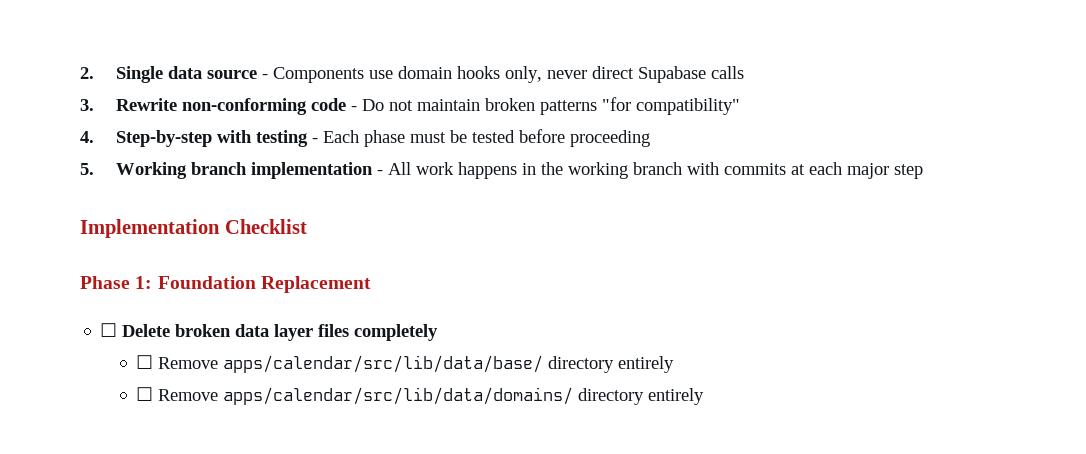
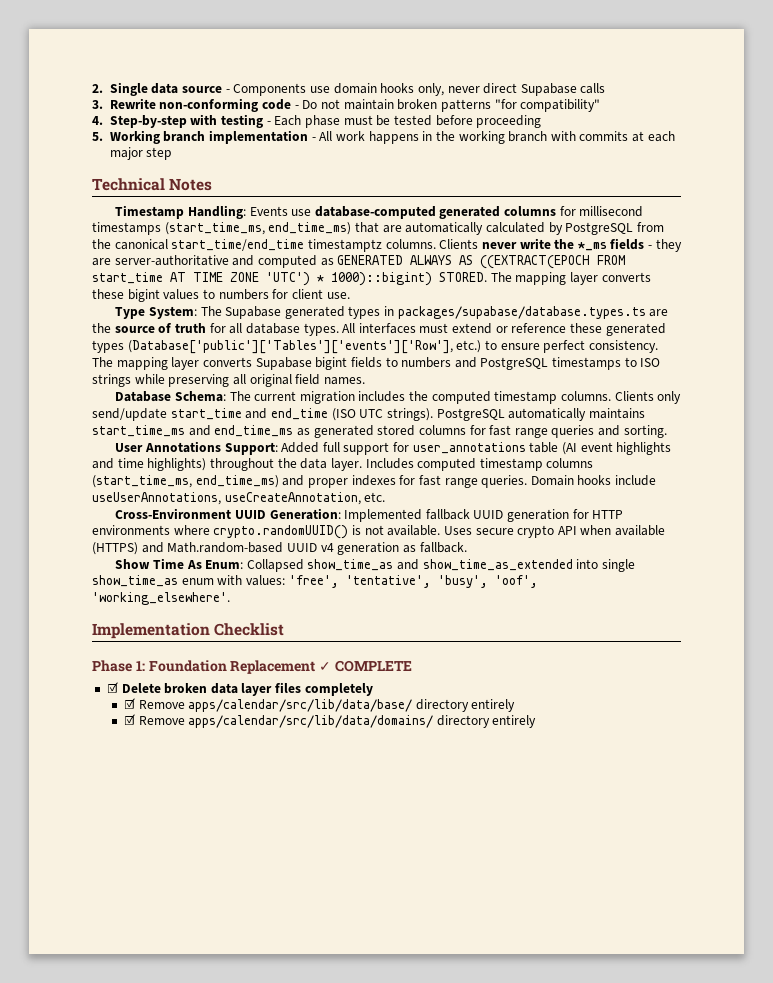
(923, 171) none -> [92,178,213,191] [115,205,644,219] [92,222,664,235] [92,238,682,252] [92,255,626,269] [92,272,651,286] [92,289,350,302] [115,306,669,319] [92,323,666,336] [92,340,658,354] [92,357,661,370] [92,374,365,387] [115,391,682,404] [92,408,645,421] [92,425,667,438] [115,441,672,455] [92,458,594,471] [92,475,657,488] [92,492,386,505] [115,508,624,522] [92,525,666,539] [92,542,467,555] [115,558,636,572] [92,575,538,588] [92,592,230,605] // Technical Notes // Timestamp Handling: Events use database-computed generated columns for millisecond timestamps (start_time_ms, end_time_ms) that are automatically calculated by PostgreSQL from the canonical start_time/end_time timestamptz columns. Clients never write the *_ms fields - they are server-authoritative and computed as GENERATED ALWAYS AS ((EXTRACT(EPOCH FROM start_time AT TIME ZONE 'UTC') * 1000)::bigint) STORED. The mapping layer converts these bigint values to numbers for client use. // Type System: The Supabase generated types in packages/supabase/database.types.ts are the source of truth for all database types. All interfaces must extend or reference these generated types (Database['public']['Tables']['events']['Row'], etc.) to ensure perfect consistency. The mapping layer converts Supabase bigint fields to numbers and PostgreSQL timestamps to ISO strings while preserving all original field names. // Database Schema: The current migration includes the computed timestamp columns. Clients only send/update start_time and end_time (ISO UTC strings). PostgreSQL automatically maintains start_time_ms and end_time_ms as generated stored columns for fast range queries and sorting. // User Annotations Support: Added full support for user_annotations table (AI event highlights and time highlights) throughout the data layer. Includes computed timestamp columns (start_time_ms, end_time_ms) and proper indexes for fast range queries. Domain hooks include useUserAnnotations, useCreateAnnotation, etc. // Cross-Environment UUID Generation: Implemented fallback UUID generation for HTTP environments where crypto.randomUUID() is not available. Uses secure crypto API when available (HTTPS) and Math.random-based UUID v4 generation as fallback. // Show Time As Enum: Collapsed show_time_as and show_time_as_extended into single show_time_as enum with values: 'free', 'tentative', 'busy', 'oof', 'working_elsewhere'.
[100,323,118,337] // ☐ -> [319,660,412,672] [106,682,118,693] ✓ COMPLETE // ☑
[136,355,154,369] ☐ -> [123,698,135,709] ☑
[136,387,154,401] ☐ -> [123,714,135,725] ☑

